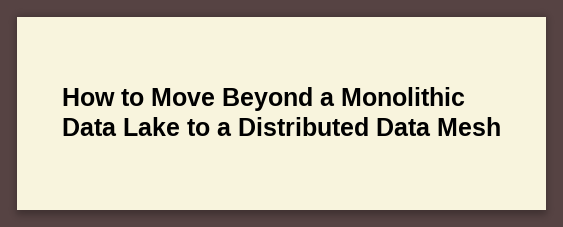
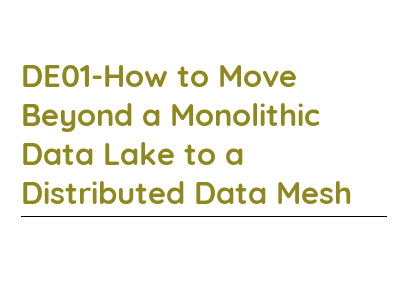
[62,88,115,106] How -> [21,65,168,87] DE01-How

